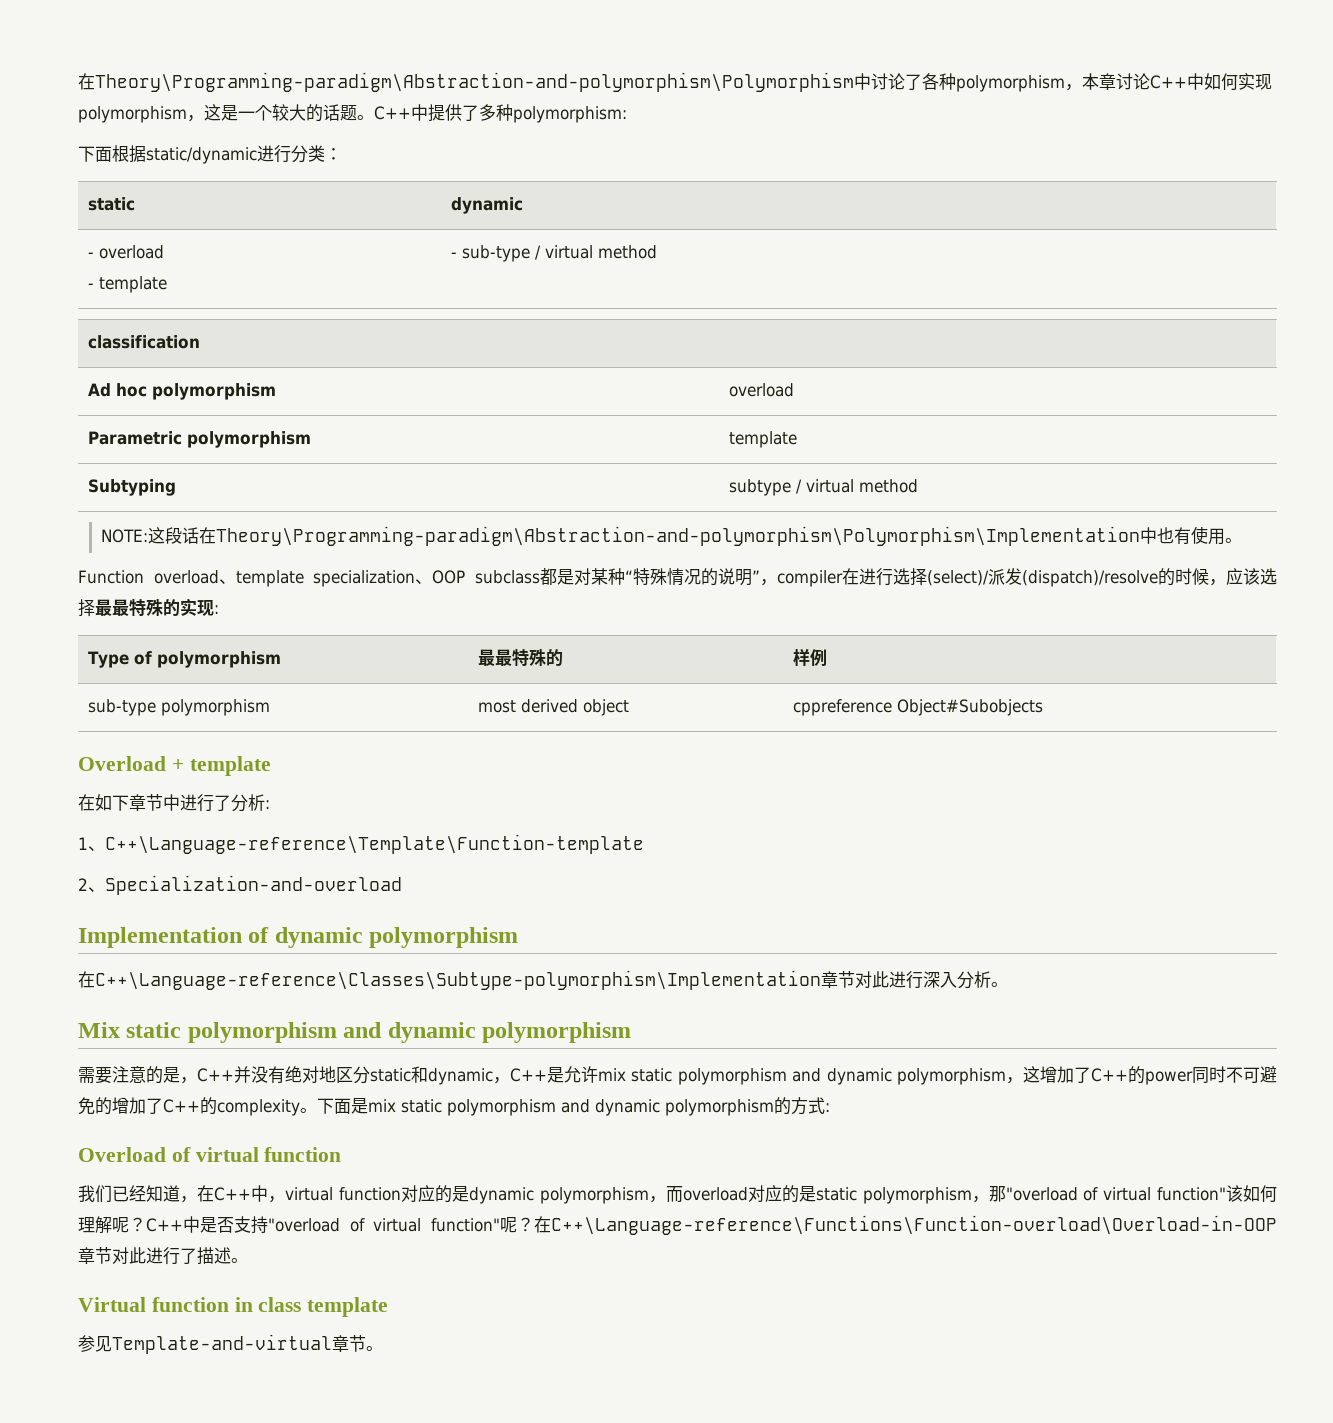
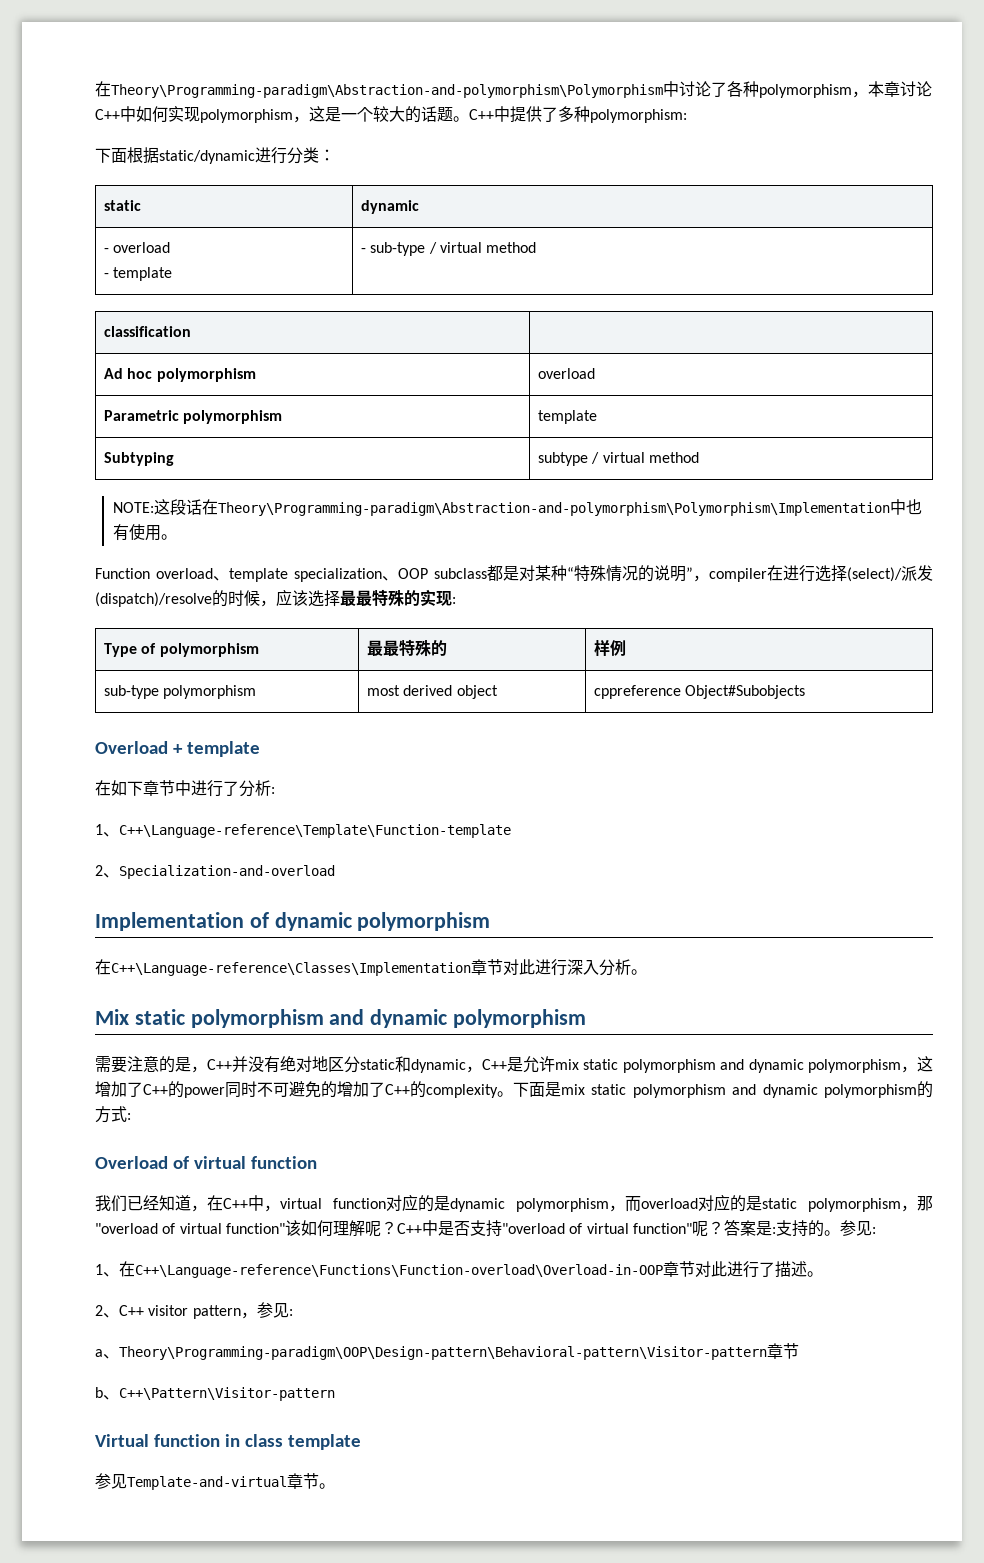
[95,970,821,990] C++\Language-reference\Classes\Subtype-polymorphism\Implementation -> [111,962,471,976] C++\Language-reference\Classes\Implementation
(534, 1224) none -> [723,1220,876,1237] [95,1264,119,1277] 答案是:支持的。参见: // 1、
(248, 1260) none -> [95,1302,293,1319] [95,1343,799,1360] [95,1387,335,1401] // 2、C++ visitor pattern，参见: // a、Theory\Programming-paradigm\OOP\Design-pattern\Behavioral-pattern\Visitor-pattern章节 // b、C++\Pattern\Visitor-pattern

